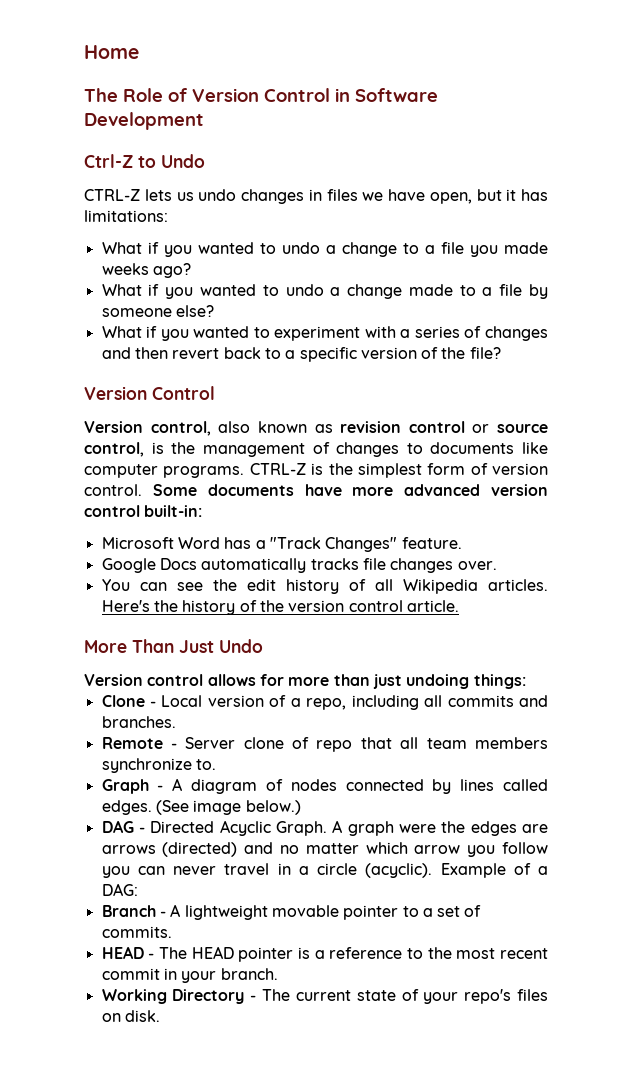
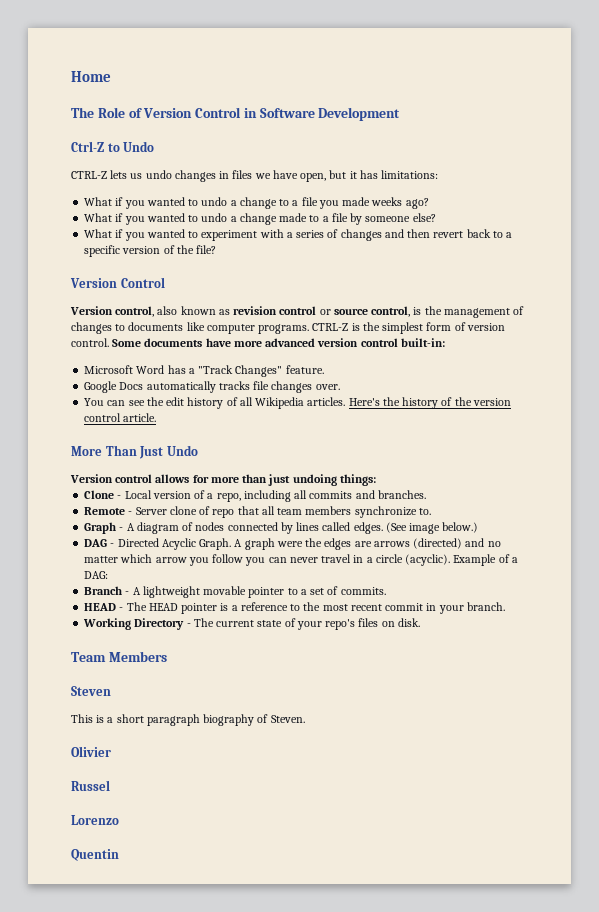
(160, 1016) none -> [71,651,167,662] [71,686,111,696] [71,714,305,726] [71,746,111,757] [71,780,110,791] [71,815,119,825] [71,849,119,861] // Team Members // Steven // This is a short paragraph biography of Steven. // Olivier // Russel // Lorenzo // Quentin

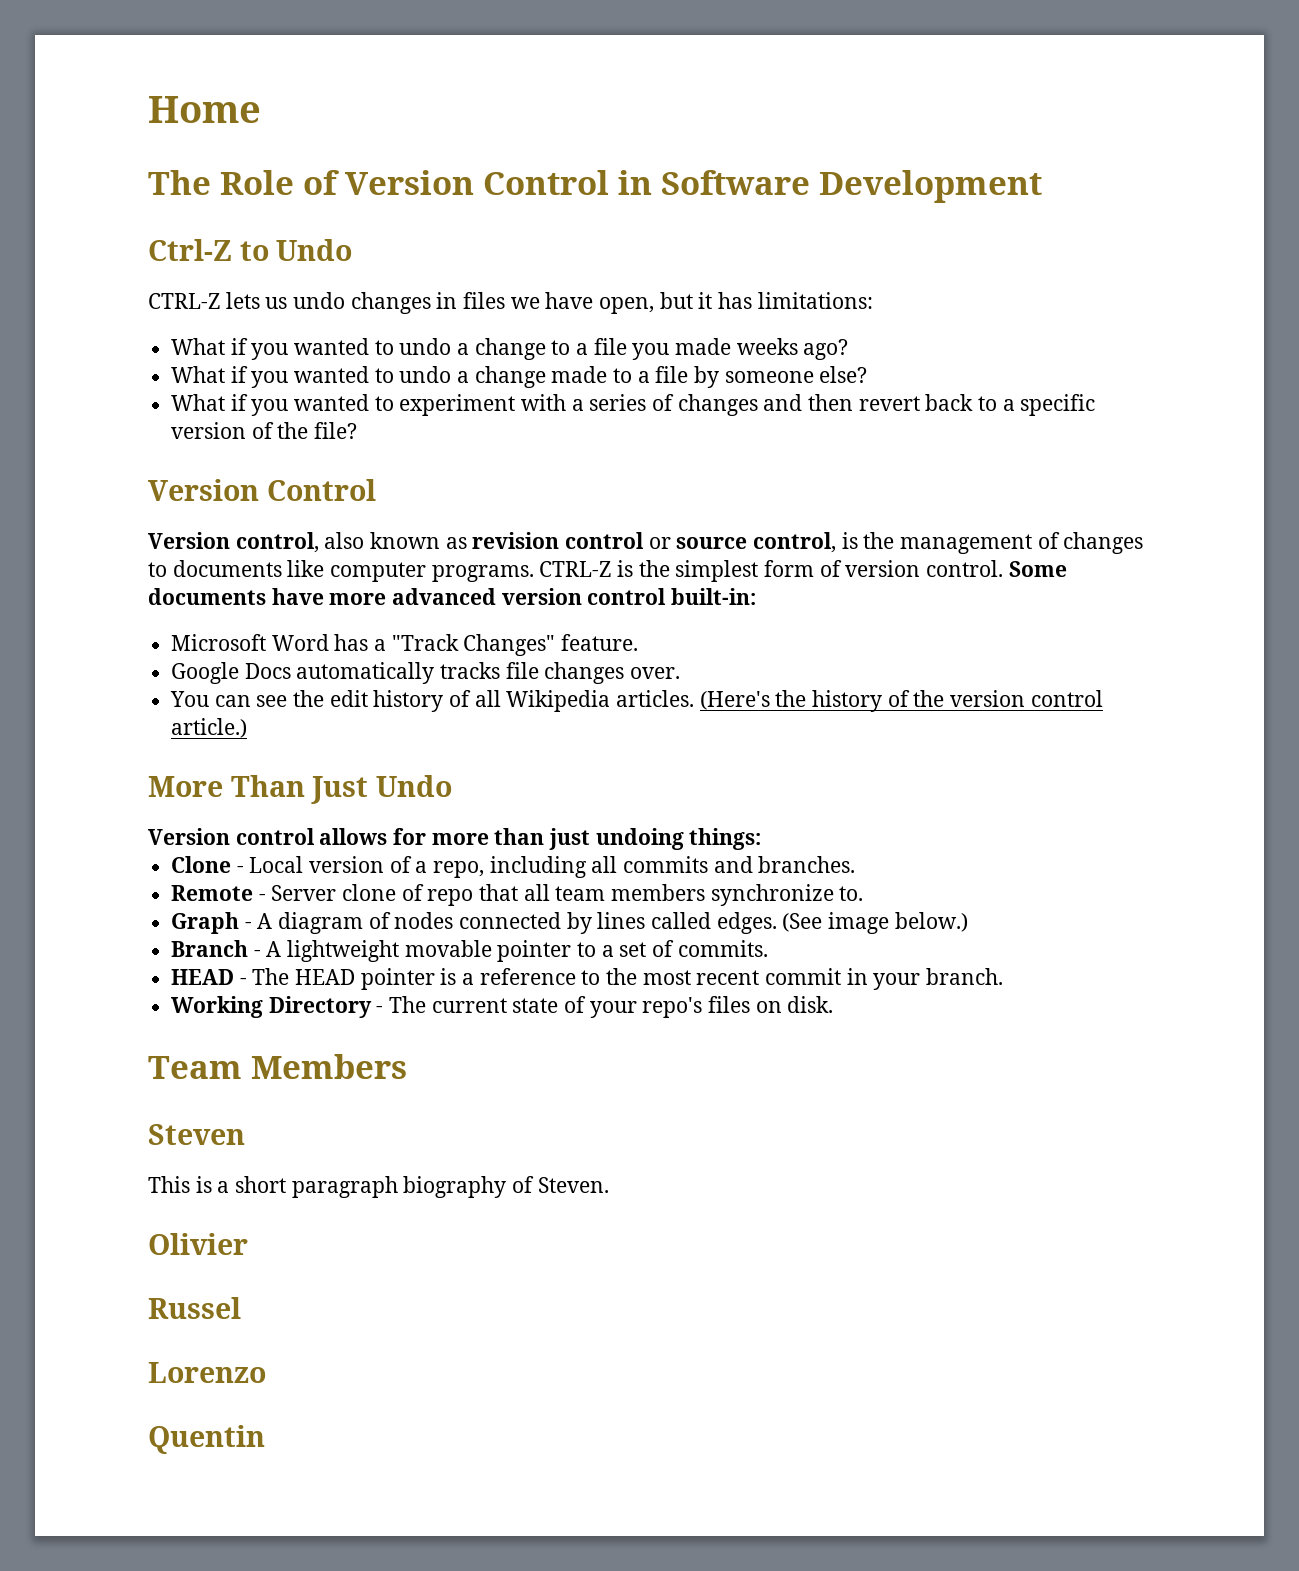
[348,398,380,406] Here's -> [699,691,770,710] (Here's
[123,413,157,422] article. -> [171,718,248,738] article.)
[84,538,501,550] [84,554,518,566] [84,571,109,579] // DAG - Directed Acyclic Graph. A graph were the edges are arrows (directed) and no matter which arrow you follow you can never travel in a circle (acyclic). Example of a DAG: -> (968, 922) none

